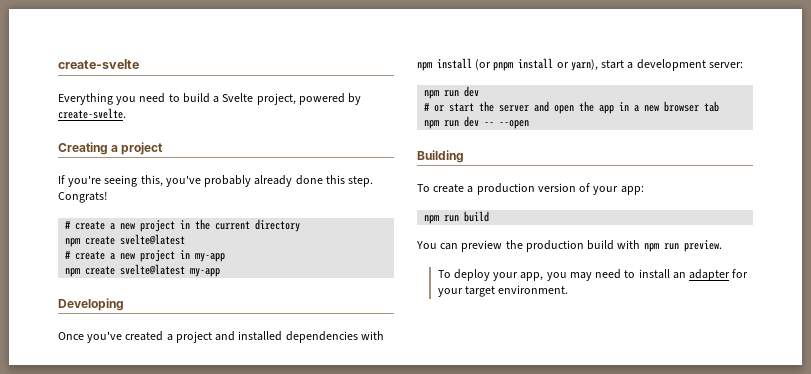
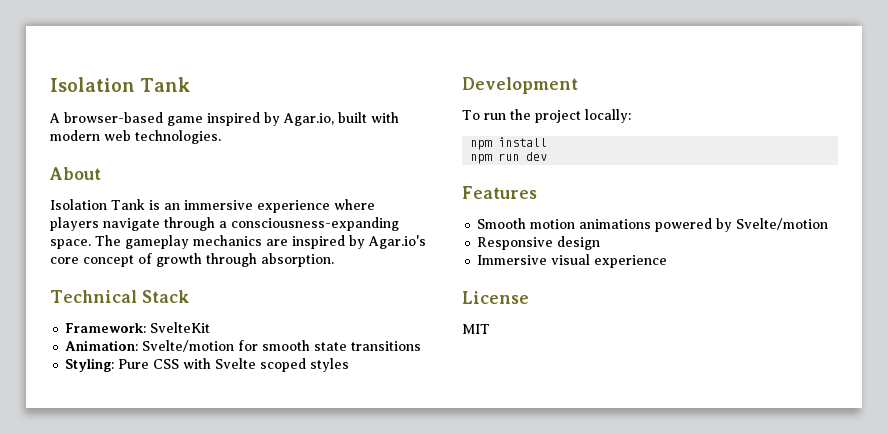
[58,59,139,69] [58,93,362,105] [58,108,126,119] [58,142,164,155] [58,175,374,187] [58,191,107,203] [65,219,301,232] [65,234,186,247] [65,250,226,262] [65,264,221,277] [58,298,124,311] [58,331,384,343] [417,58,743,71] [424,86,480,99] [424,101,720,114] [424,116,530,129] [417,150,464,163] [417,183,644,195] [424,211,490,224] [416,240,722,252] [437,269,749,281] [437,285,569,297] create-svelte // Everything you need to build a Svelte project, powered by create-svelte. // Creating a project // If you're seeing this, you've probably already done this step. Congrats! // # create a new project in the current directory // npm create svelte@latest // # create a new project in my-app // npm create svelte@latest my-app // Developing // Once you've created a project and installed dependencies with npm install (or pnpm install or yarn), start a development server: // npm run dev // # or start the server and open the app in a new browser tab // npm run dev -- --open // Building // To create a production version of your app: // npm run build // You can preview the production build with npm run preview. // To deploy your app, you may need to install an adapter for your target environment. -> [50,77,191,92] [49,112,399,126] [50,130,221,144] [49,167,101,180] [50,199,375,213] [50,217,399,231] [50,235,426,249] [50,253,334,267] [50,290,189,303] [65,322,211,333] [65,340,422,352] [65,358,350,372] [462,77,578,94] [462,109,631,123] [470,137,548,150] [470,152,548,164] [462,186,537,199] [477,218,829,232] [477,236,601,250] [477,254,668,268] [462,291,529,304] [462,324,490,334] Isolation Tank // A browser-based game inspired by Agar.io, built with modern web technologies. // About // Isolation Tank is an immersive experience where players navigate through a consciousness-expanding space. The gameplay mechanics are inspired by Agar.io's core concept of growth through absorption. // Technical Stack // Framework: SvelteKit // Animation: Svelte/motion for smooth state transitions // Styling: Pure CSS with Svelte scoped styles // Development // To run the project locally: // npm install // npm run dev // Features // Smooth motion animations powered by Svelte/motion // Responsive design // Immersive visual experience // License // MIT

